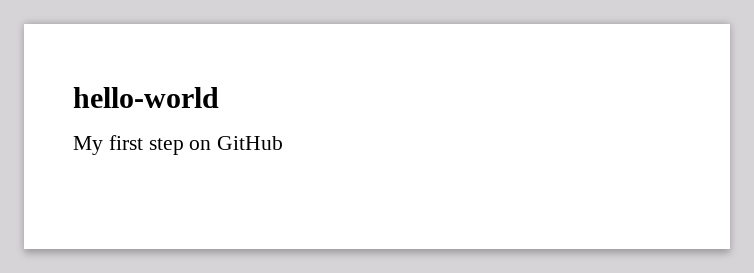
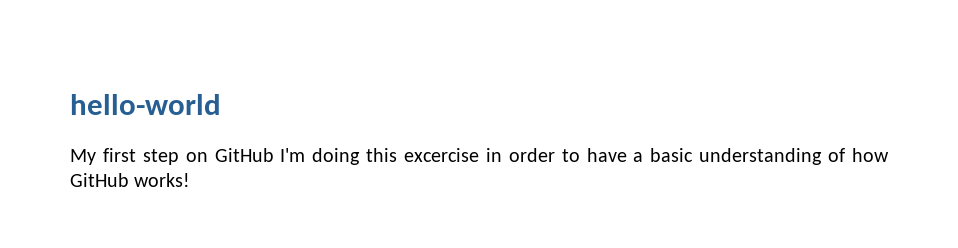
(284, 143) none -> [280,148,889,165] [70,173,191,187] I'm doing this excercise in order to have a basic understanding of how GitHub works!

